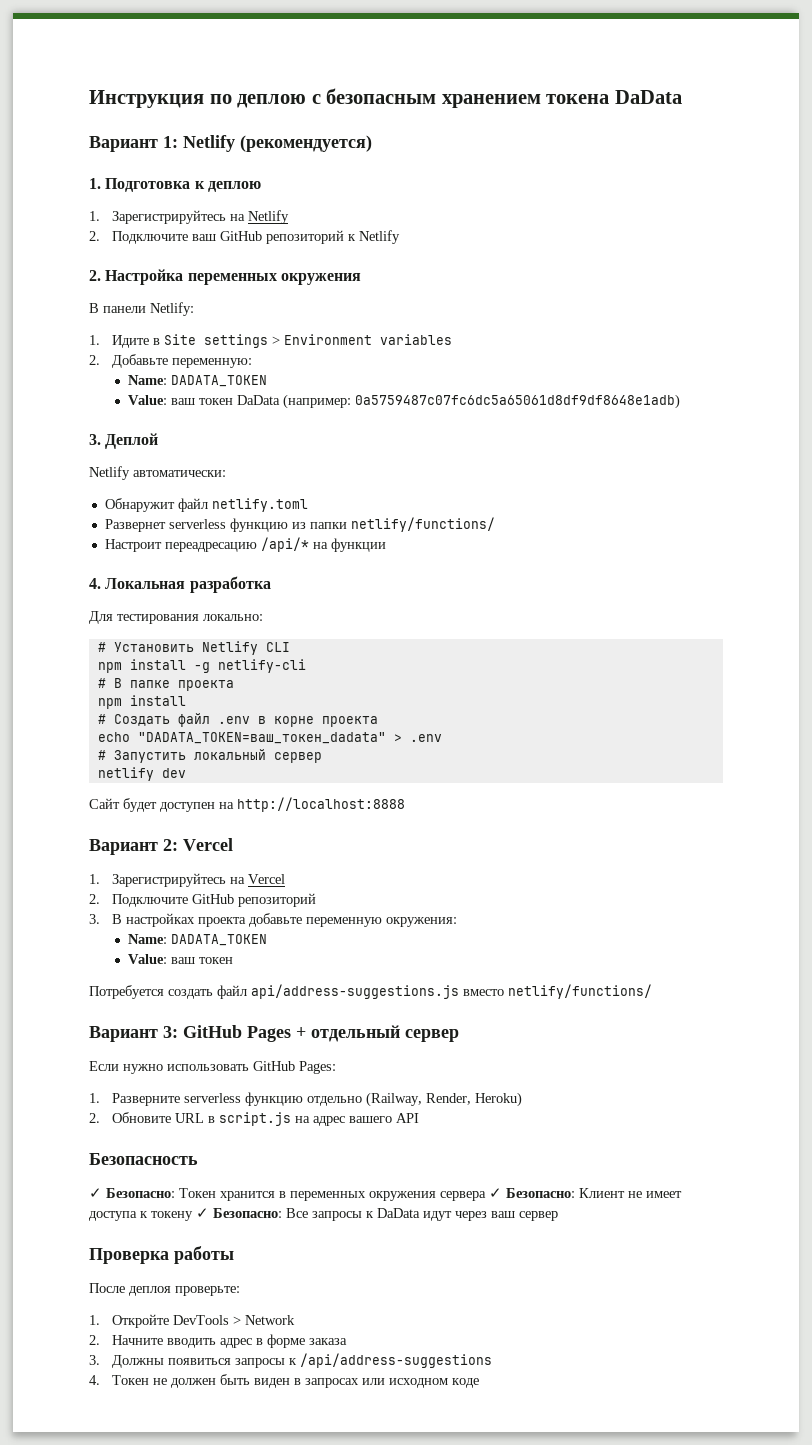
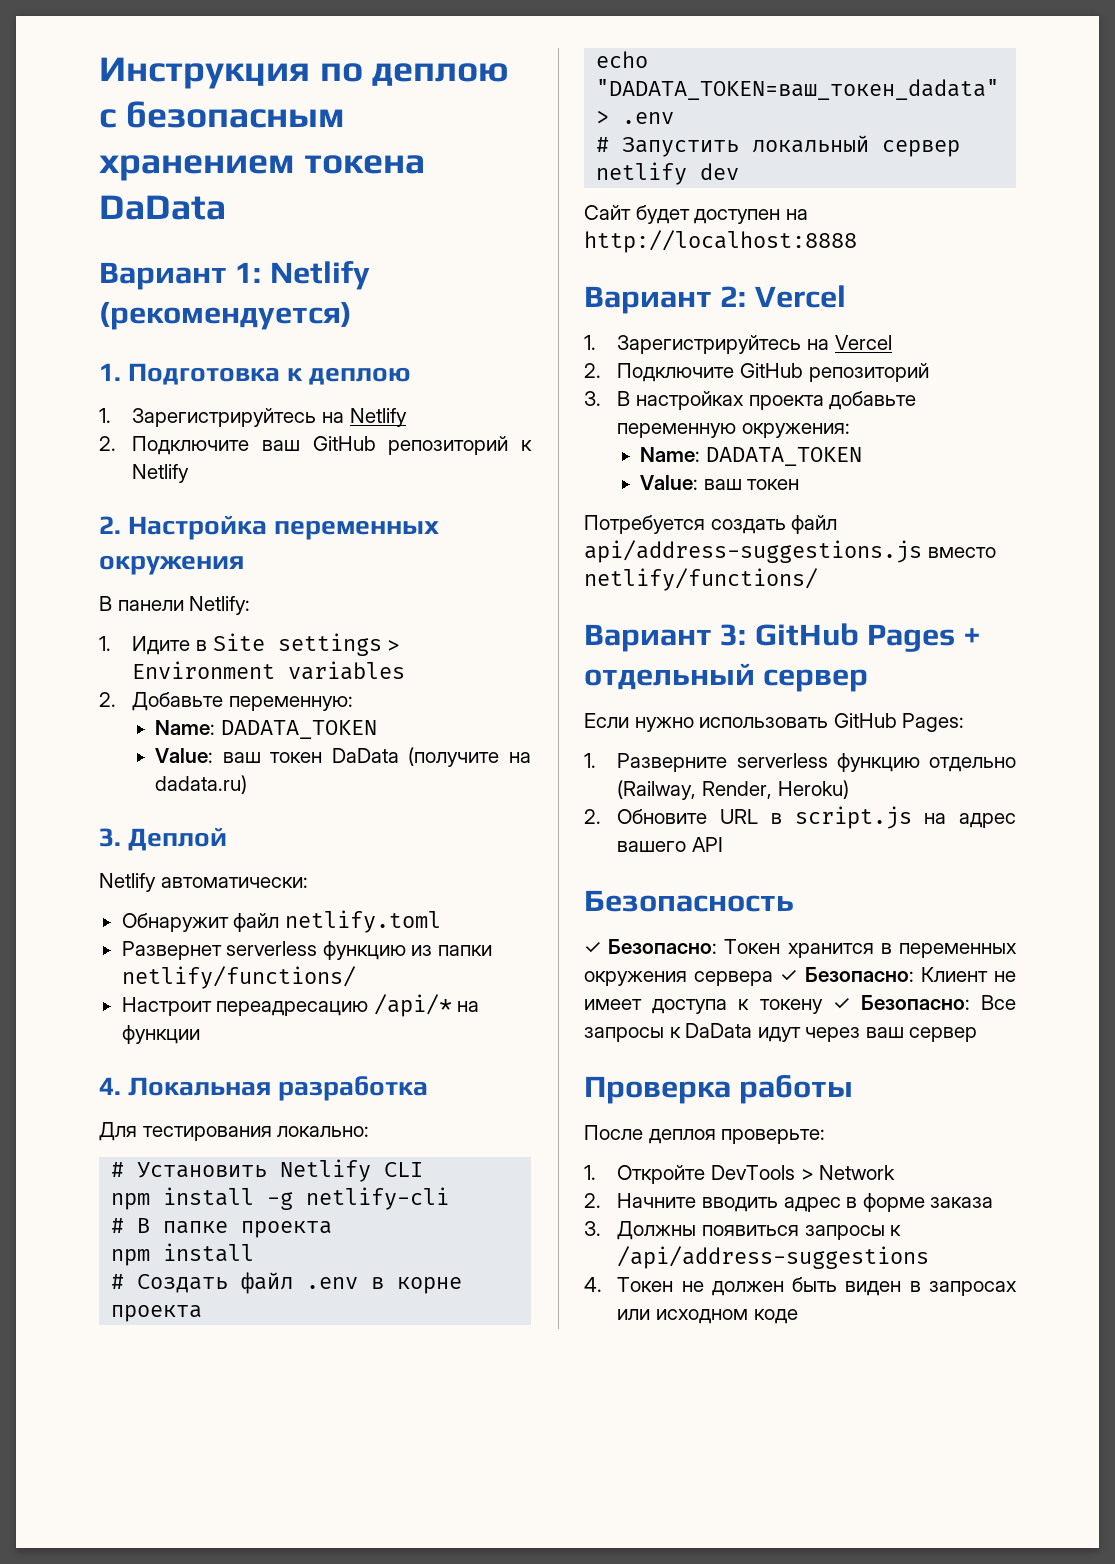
[283,394,681,409] (например: 0a5759487c07fc6dc5a65061d8df9df8648e1adb) -> [408,747,531,767] [155,775,248,794] (получите на dadata.ru)

